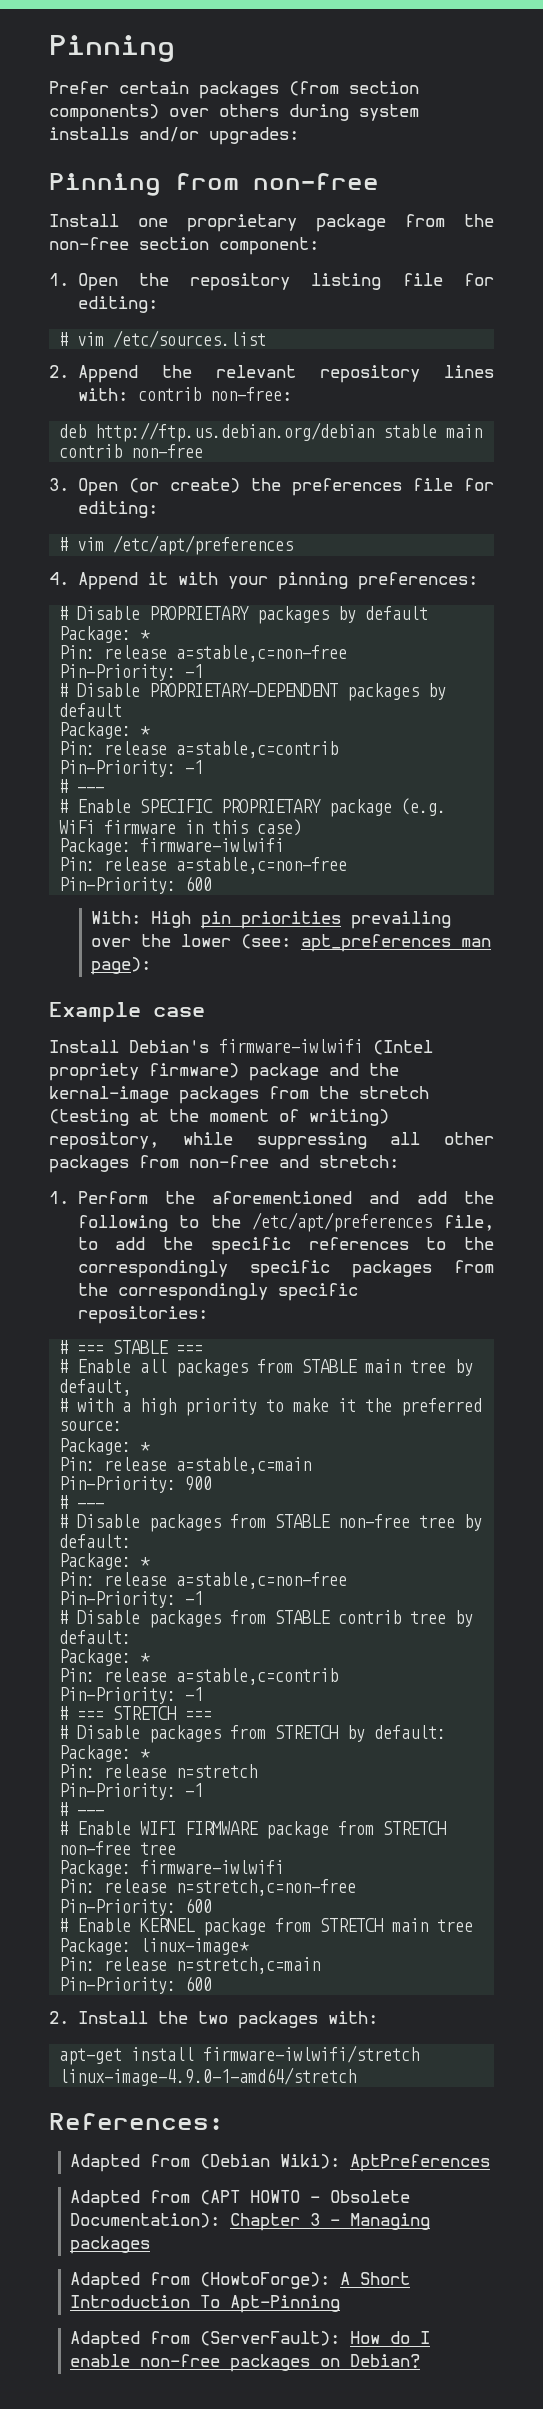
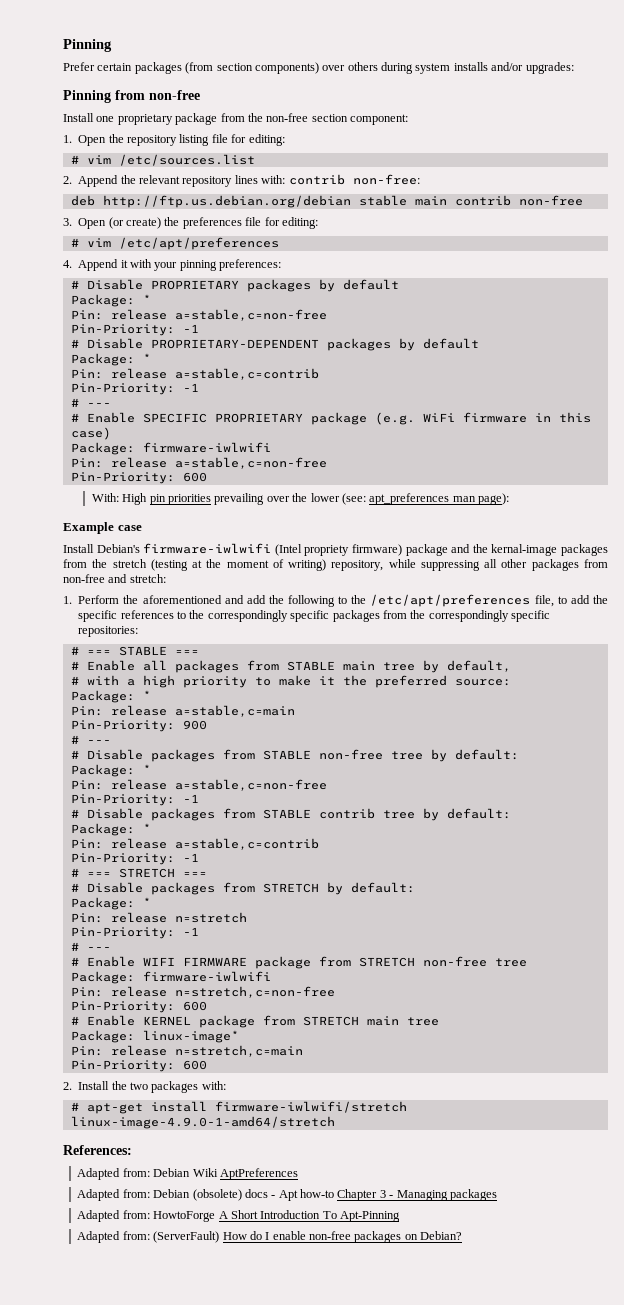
(378, 2017) none -> [70,1102,79,1111] #
[150,2154,341,2169] from (Debian Wiki): -> [122,1168,218,1177] from: Debian Wiki
[150,2190,411,2205] [70,2213,221,2228] from (APT HOWTO - Obsolete Documentation): -> [122,1189,335,1201] from: Debian (obsolete) docs - Apt how-to
[150,2272,331,2289] from (HowtoForge): -> [122,1210,216,1222] from: HowtoForge
[150,2331,341,2346] from (ServerFault): -> [122,1231,220,1243] from: (ServerFault)

